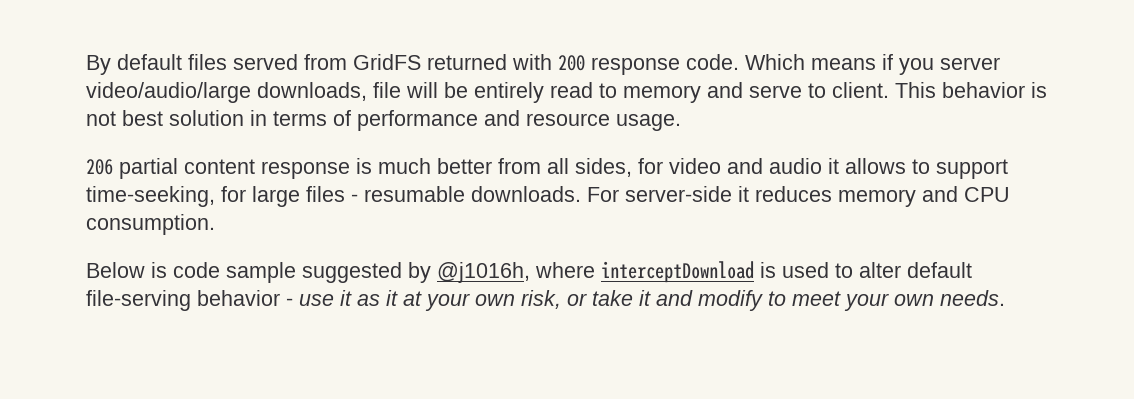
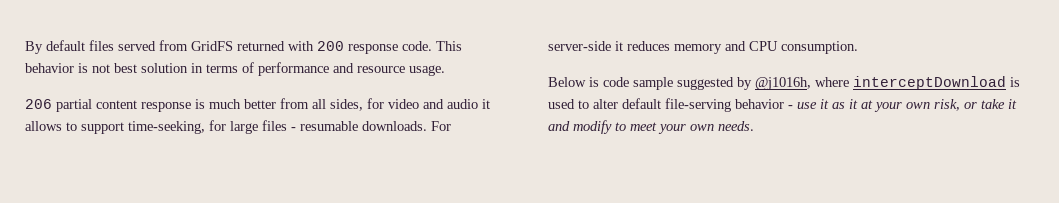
[745,54,1000,75] [86,82,889,103] Which means if you server video/audio/large downloads, file will be entirely read to memory and serve to client. -> (432, 46) none

